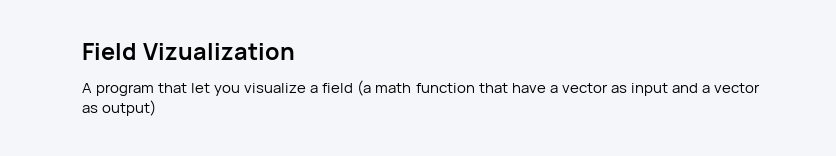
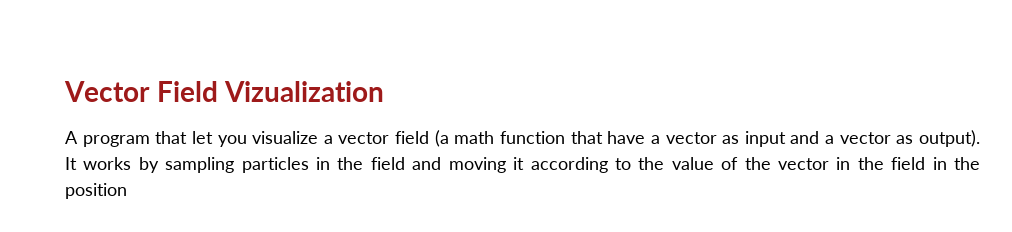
(82, 51) none -> [64,81,150,102] Vector
(319, 89) none -> [338,132,390,144] vector
[102,100,157,116] output) -> [918,130,980,147] [65,157,980,173] [65,183,127,199] output). It works by sampling particles in the field and moving it according to the value of the vector in the field in the position

